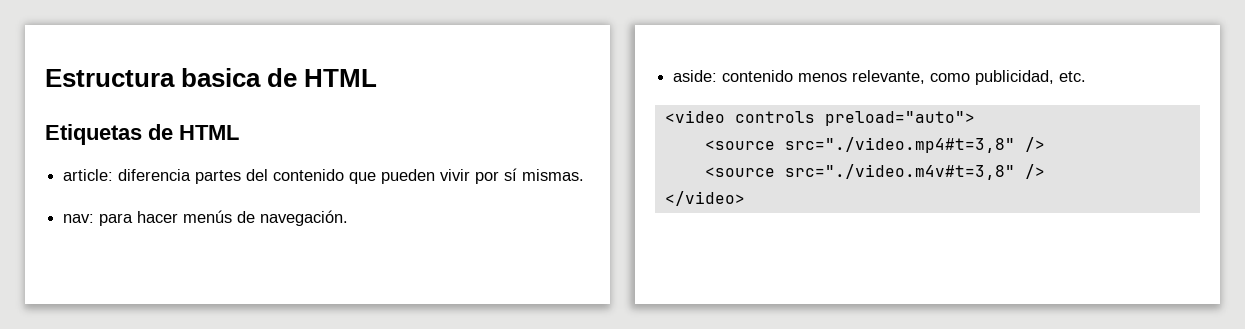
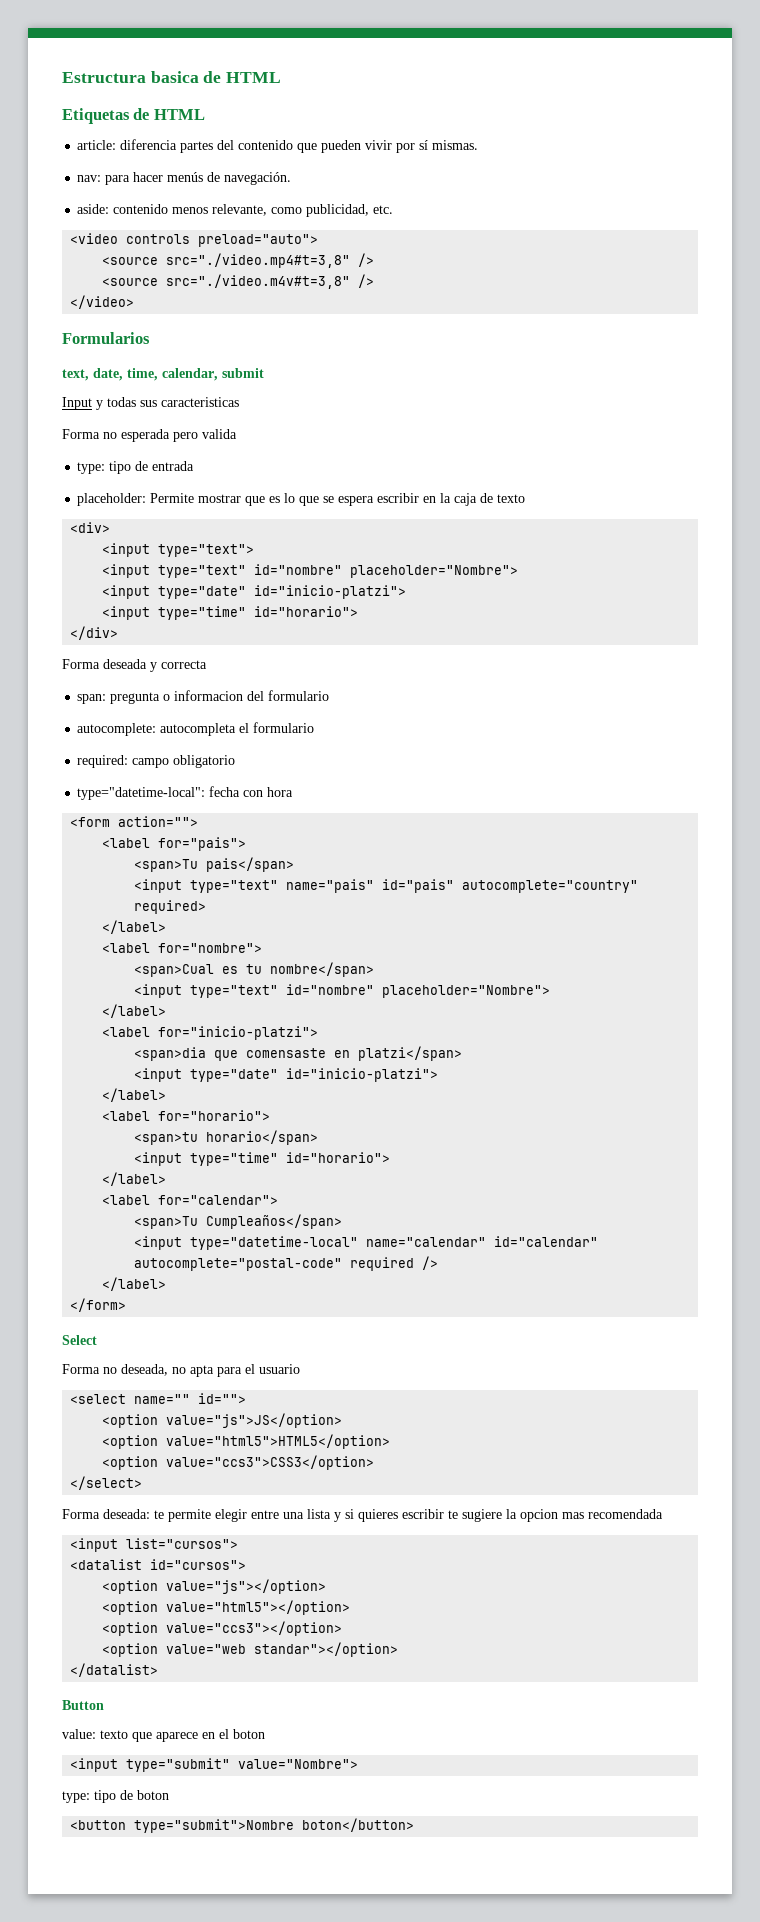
(745, 198) none -> [62,332,150,344] [62,368,264,381] [62,397,239,410] [62,429,237,442] [77,461,195,474] [77,493,526,506] [70,522,111,533] [102,543,255,557] [102,564,519,578] [102,585,407,599] [102,606,359,620] [70,626,119,640] [62,659,207,672] [77,690,330,704] [77,722,315,736] [77,755,236,768] [77,786,294,800] [70,816,199,827] [102,837,247,851] [134,857,295,872] [134,879,639,893] [134,900,207,914] [102,920,167,934] [102,943,263,953] [134,962,375,977] [134,984,551,998] [102,1004,167,1018] [102,1026,319,1040] [134,1046,463,1061] [134,1068,439,1082] [102,1088,167,1102] [102,1110,271,1121] [134,1130,319,1145] [134,1152,391,1166] [102,1172,167,1186] [102,1195,279,1205] [134,1214,343,1229] [134,1236,599,1250] [134,1256,439,1271] [102,1277,167,1291] [70,1298,127,1312] [62,1335,97,1345] [62,1364,300,1377] [70,1393,247,1404] [102,1413,343,1428] [102,1434,391,1449] [102,1455,375,1470] [70,1476,143,1490] [62,1509,663,1522] [70,1538,239,1552] [70,1559,247,1570] [102,1579,327,1594] [102,1600,351,1615] [102,1621,343,1636] [102,1642,399,1657] [70,1663,159,1677] [62,1700,104,1710] [62,1729,265,1742] [70,1758,359,1772] [62,1790,169,1803] [70,1818,415,1833] // Formularios // text, date, time, calendar, submit // Input y todas sus caracteristicas // Forma no esperada pero valida // type: tipo de entrada // placeholder: Permite mostrar que es lo que se espera escribir en la caja de texto // <div> // <input type="text"> // <input type="text" id="nombre" placeholder="Nombre"> // <input type="date" id="inicio-platzi"> // <input type="time" id="horario"> // </div> // Forma deseada y correcta // span: pregunta o informacion del formulario // autocomplete: autocompleta el formulario // required: campo obligatorio // type="datetime-local": fecha con hora // <form action=""> // <label for="pais"> // <span>Tu pais</span> // <input type="text" name="pais" id="pais" autocomplete="country" required> // </label> // <label for="nombre"> // <span>Cual es tu nombre</span> // <input type="text" id="nombre" placeholder="Nombre"> // </label> // <label for="inicio-platzi"> // <span>dia que comensaste en platzi</span> // <input type="date" id="inicio-platzi"> // </label> // <label for="horario"> // <span>tu horario</span> // <input type="time" id="horario"> // </label> // <label for="calendar"> // <span>Tu Cumpleaños</span> // <input type="datetime-local" name="calendar" id="calendar" autocomplete="postal-code" required /> // </label> // </form> // Select // Forma no deseada, no apta para el usuario // <select name="" id=""> // <option value="js">JS</option> // <option value="html5">HTML5</option> // <option value="ccs3">CSS3</option> // </select> // Forma deseada: te permite elegir entre una lista y si quieres escribir te sugiere la opcion mas recomendada // <input list="cursos"> // <datalist id="cursos"> // <option value="js"></option> // <option value="html5"></option> // <option value="ccs3"></option> // <option value="web standar"></option> // </datalist> // Button // value: texto que aparece en el boton // <input type="submit" value="Nombre"> // type: tipo de boton // <button type="submit">Nombre boton</button>

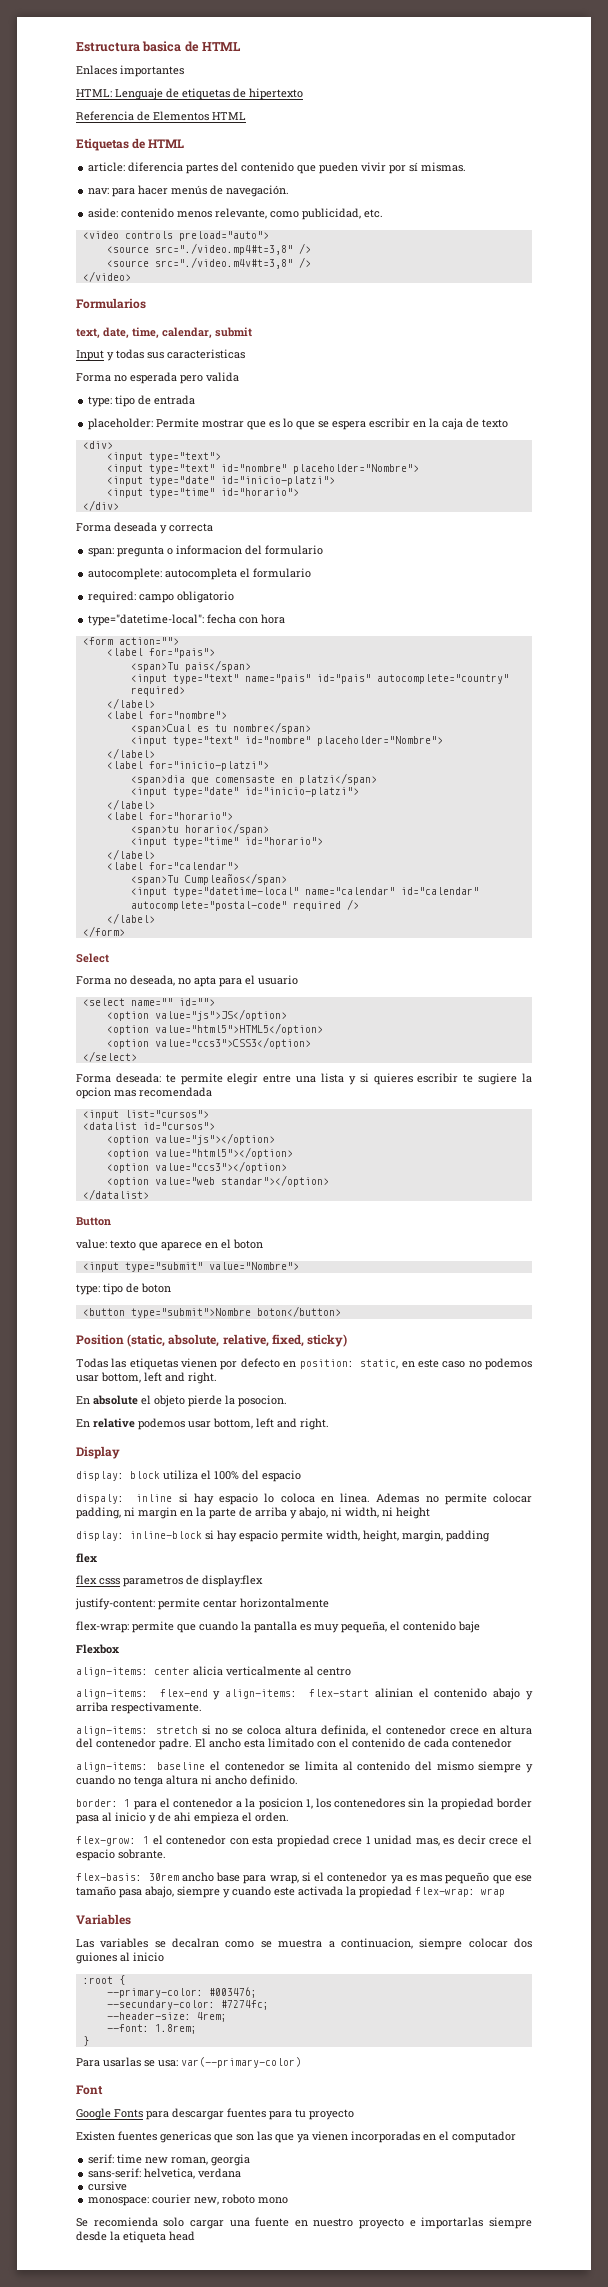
(282, 77) none -> [76,65,184,77] [76,88,303,100] [76,111,246,121] // Enlaces importantes // HTML: Lenguaje de etiquetas de hipertexto // Referencia de Elementos HTML
(415, 1825) none -> [76,1334,348,1347] [76,1358,532,1370] [76,1372,217,1384] [76,1395,287,1407] [76,1418,329,1430] [76,1446,120,1459] [76,1470,301,1482] [76,1493,532,1505] [76,1507,430,1519] [76,1530,490,1542] [76,1553,97,1563] [76,1575,263,1587] [75,1598,329,1610] [76,1621,480,1633] [76,1644,119,1654] [76,1666,351,1677] [76,1688,533,1700] [76,1702,202,1714] [76,1725,532,1736] [76,1738,512,1750] [76,1761,533,1773] [76,1775,298,1787] [76,1798,532,1810] [76,1812,289,1824] [76,1835,533,1847] [76,1849,166,1861] [76,1872,532,1884] [76,1886,505,1898] [76,1914,131,1925] [76,1938,532,1950] [76,1952,164,1964] [82,1975,125,1985] [106,1987,257,1998] [106,2000,269,2010] [106,2012,227,2022] [106,2024,197,2034] [82,2036,89,2046] [76,2057,301,2068] [76,2085,103,2095] [76,2108,354,2120] [76,2131,516,2143] [88,2154,251,2166] [88,2168,242,2179] [88,2181,128,2191] [88,2194,289,2206] [76,2217,532,2229] [76,2231,195,2243] // Position (static, absolute, relative, fixed, sticky) // Todas las etiquetas vienen por defecto en position: static, en este caso no podemos usar bottom, left and right. // En absolute el objeto pierde la posocion. // En relative podemos usar bottom, left and right. // Display // display: block utiliza el 100% del espacio // dispaly: inline si hay espacio lo coloca en linea. Ademas no permite colocar padding, ni margin en la parte de arriba y abajo, ni width, ni height // display: inline-block si hay espacio permite width, height, margin, padding // flex // flex csss parametros de display:flex // justify-content: permite centar horizontalmente // flex-wrap: permite que cuando la pantalla es muy pequeña, el contenido baje // Flexbox // align-items: center alicia verticalmente al centro // align-items: flex-end y align-items: flex-start alinian el contenido abajo y arriba respectivamente. // align-items: stretch si no se coloca altura definida, el contenedor crece en altura del contenedor padre. El ancho esta limitado con el contenido de cada contenedor // align-items: baseline el contenedor se limita al contenido del mismo siempre y cuando no tenga altura ni ancho definido. // border: 1 para el contenedor a la posicion 1, los contenedores sin la propiedad border pasa al inicio y de ahi empieza el orden. // flex-grow: 1 el contenedor con esta propiedad crece 1 unidad mas, es decir crece el espacio sobrante. // flex-basis: 30rem ancho base para wrap, si el contenedor ya es mas pequeño que ese tamaño pasa abajo, siempre y cuando este activada la propiedad flex-wrap: wrap // Variables // Las variables se decalran como se muestra a continuacion, siempre colocar dos guiones al inicio // :root { // --primary-color: #003476; // --secundary-color: #7274fc; // --header-size: 4rem; // --font: 1.8rem; // } // Para usarlas se usa: var(--primary-color) // Font // Google Fonts para descargar fuentes para tu proyecto // Existen fuentes genericas que son las que ya vienen incorporadas en el computador // serif: time new roman, georgia // sans-serif: helvetica, verdana // cursive // monospace: courier new, roboto mono // Se recomienda solo cargar una fuente en nuestro proyecto e importarlas siempre desde la etiqueta head

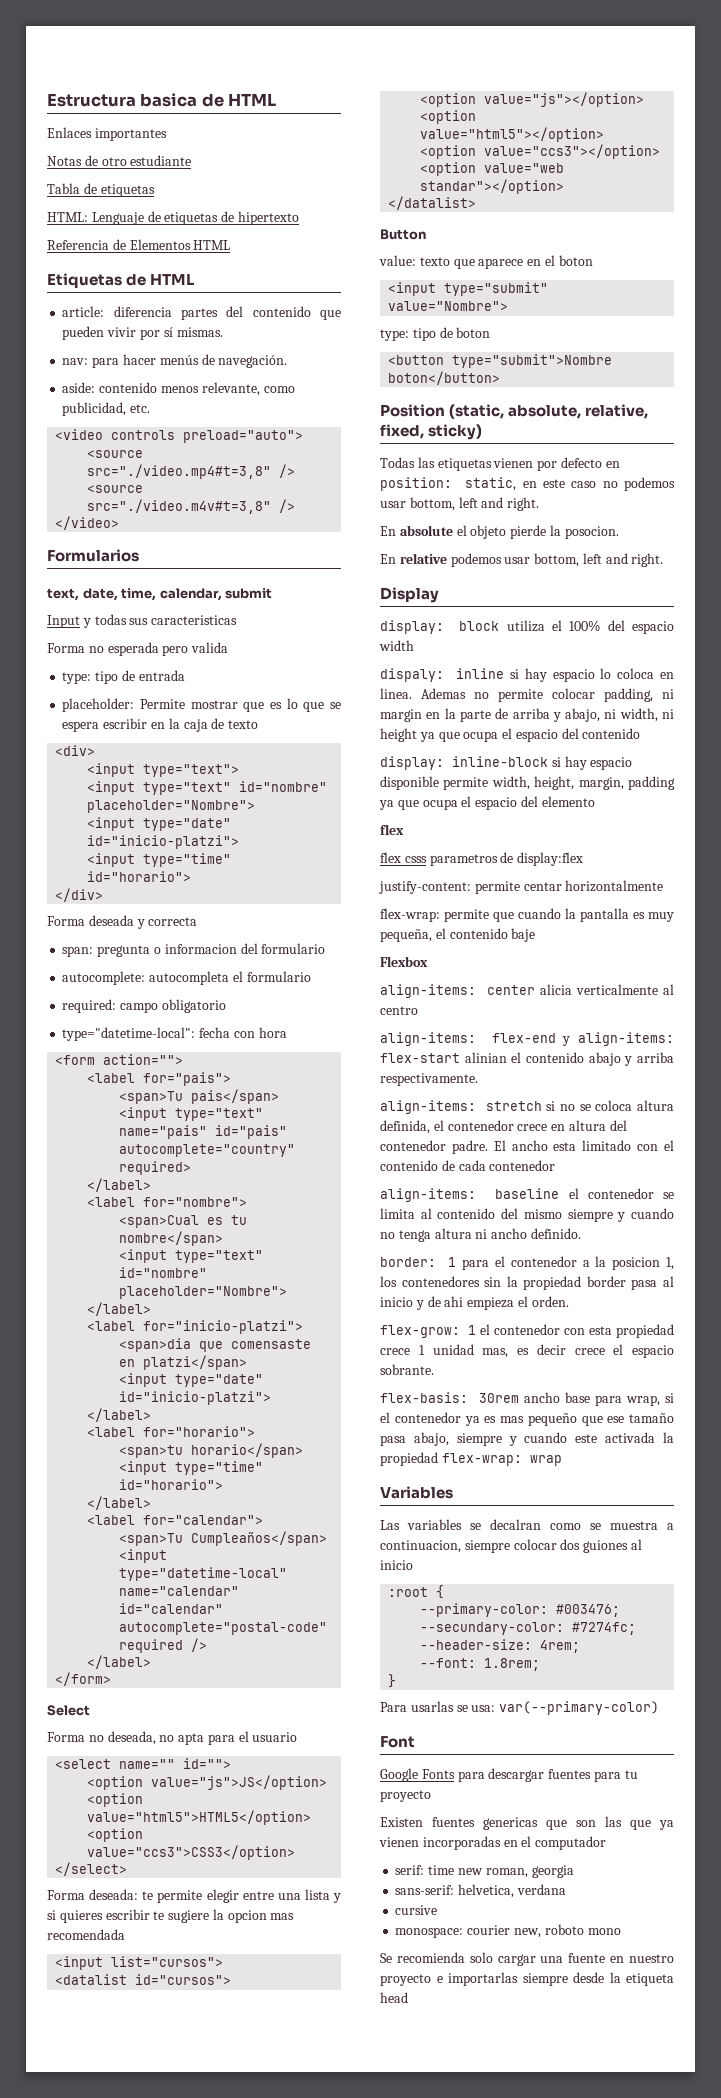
(184, 71) none -> [47,155,192,166] [47,183,155,197] // Notas de otro estudiante // Tabla de etiquetas
(301, 1476) none -> [379,640,414,651] width
(430, 1513) none -> [419,728,641,742] ya que ocupa el espacio del contenido
(278, 1536) none -> [380,776,439,790] disponible
(490, 1536) none -> [379,796,595,810] ya que ocupa el espacio del elemento

